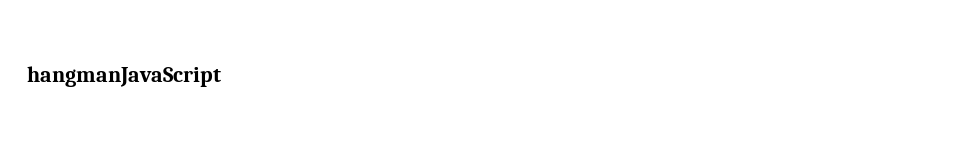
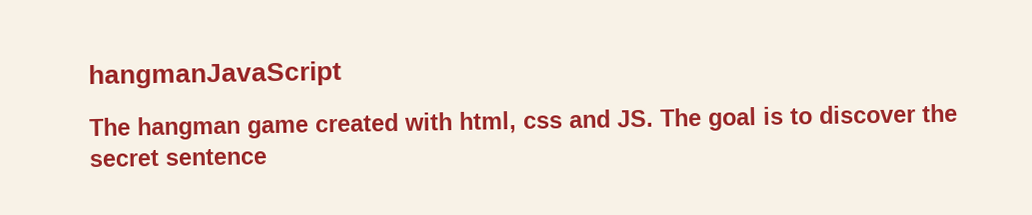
(221, 76) none -> [89,103,958,141] [89,148,267,168] // The hangman game created with html, css and JS. The goal is to discover the secret sentence

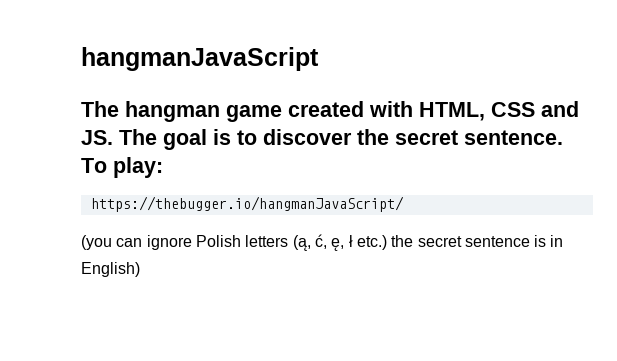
[459,110,563,134] html, css -> [419,102,535,121] HTML, CSS
[165,148,267,166] sentence -> [464,130,563,145] [81,157,163,178] [90,196,404,212] [81,234,564,251] [81,262,140,277] sentence. To play: // https://thebugger.io/hangmanJavaScript/ // (you can ignore Polish letters (ą, ć, ę, ł etc.) the secret sentence is in English)

